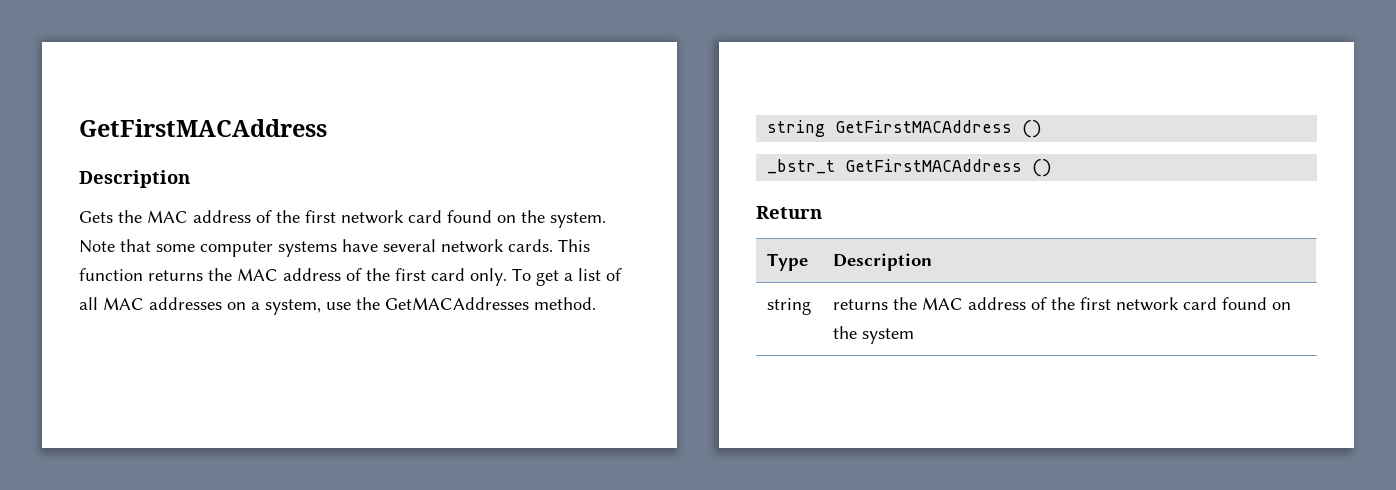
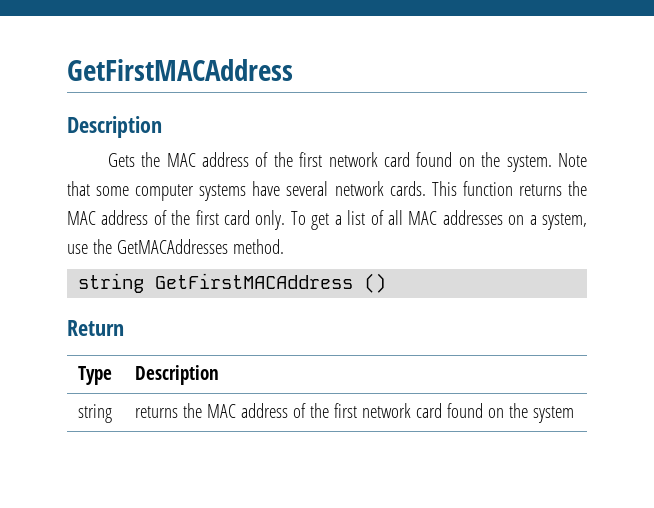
[767,159,1053,177] // _bstr_t GetFirstMACAddress () -> (387, 283) none

